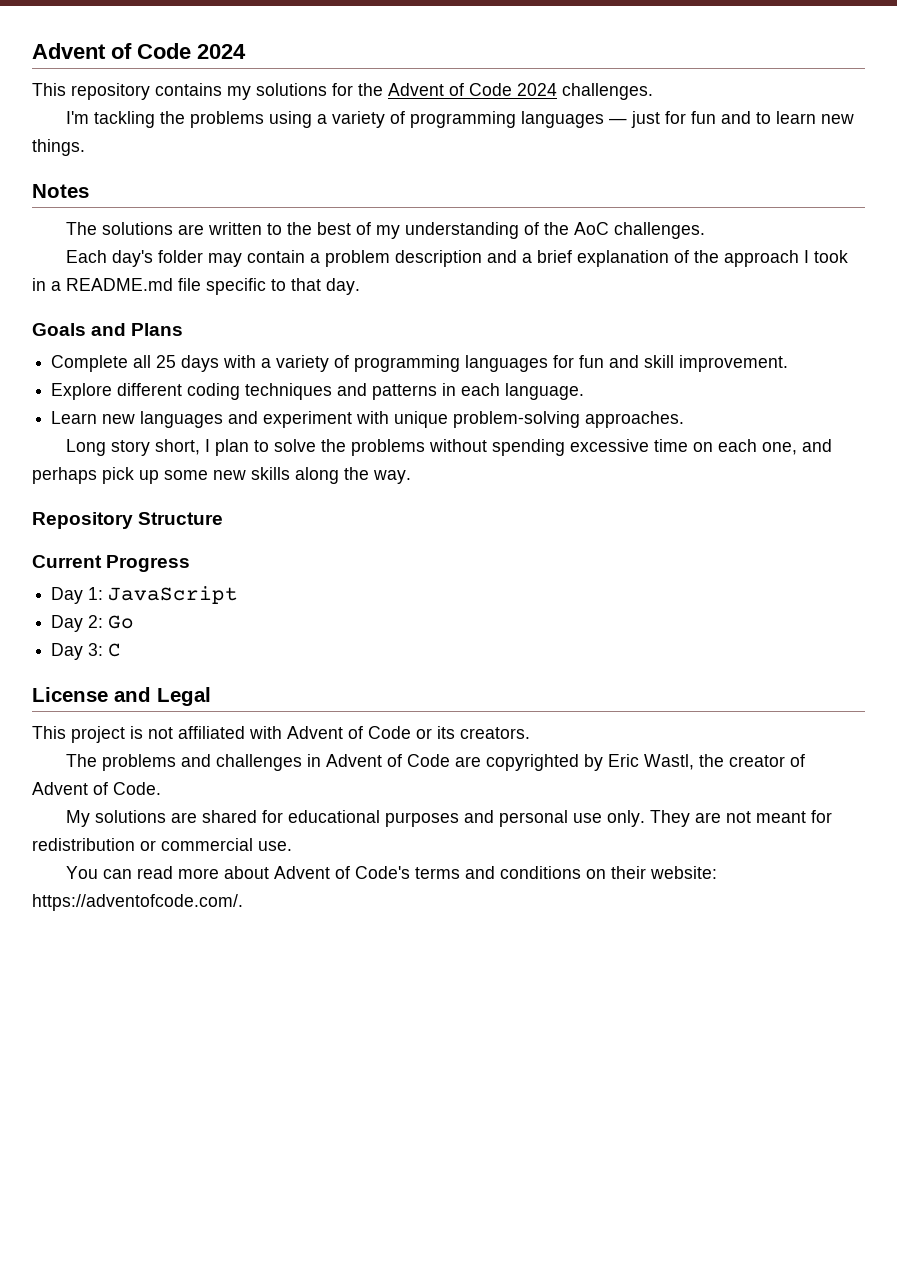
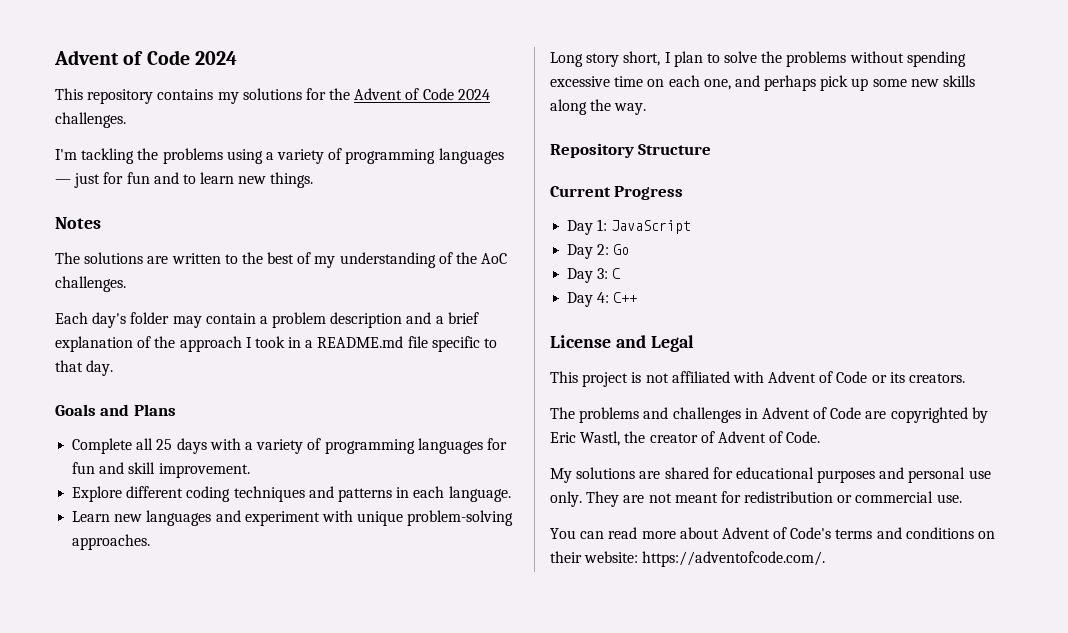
(122, 650) none -> [567,292,638,307] // Day 4: C++

